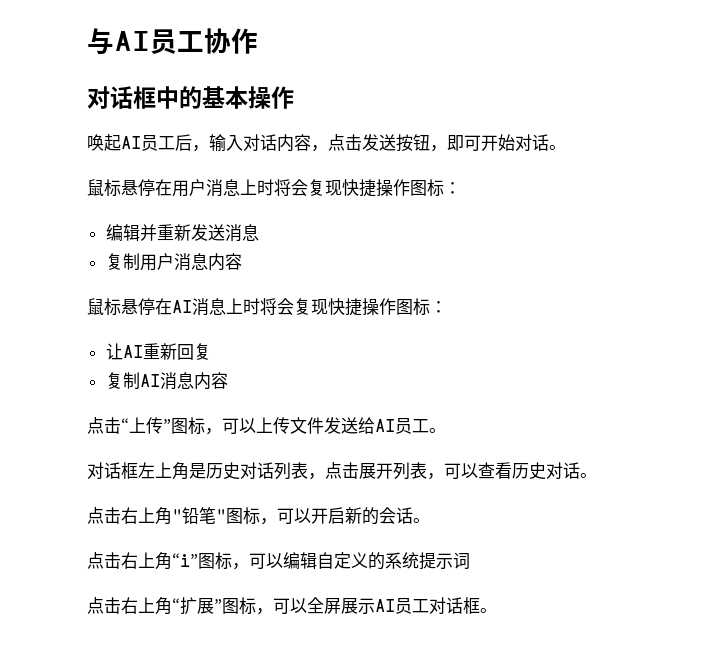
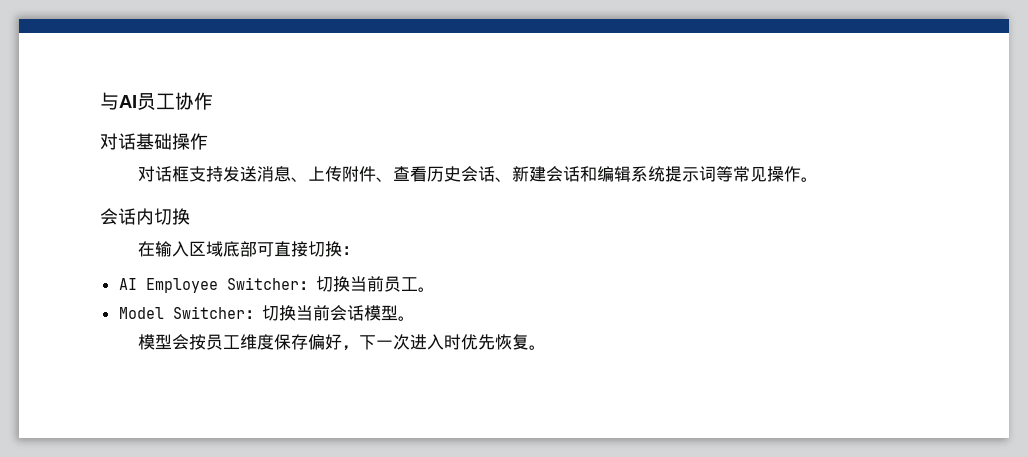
[133,86,248,109] 框中的基本 -> [136,133,172,150] 基础
[87,134,566,152] [87,179,461,197] [105,224,259,242] [105,253,242,271] [87,298,447,316] [105,343,211,360] [105,372,228,390] [87,417,446,435] [87,462,597,480] [87,507,430,525] [87,552,470,570] [87,597,480,615] 唤起AI员工后，输入对话内容，点击发送按钮，即可开始对话。 // 鼠标悬停在用户消息上时将会复现快捷操作图标： // 编辑并重新发送消息 // 复制用户消息内容 // 鼠标悬停在AI消息上时将会复现快捷操作图标： // 让AI重新回复 // 复制AI消息内容 // 点击“上传”图标，可以上传文件发送给AI员工。 // 对话框左上角是历史对话列表，点击展开列表，可以查看历史对话。 // 点击右上角"铅笔"图标，可以开启新的会话。 // 点击右上角“i”图标，可以编辑自定义的系统提示词 // 点击右上角“扩展”图标，可以全屏展示AI员工对话框 -> [138,166,819,182] [100,208,190,225] [138,241,360,257] [118,276,435,293] [118,305,415,321] [138,334,530,351] 对话框支持发送消息、上传附件、查看历史会话、新建会话和编辑系统提示词等常见操作。 // 会话内切换 // 在输入区域底部可直接切换： // AI Employee Switcher：切换当前员工。 // Model Switcher：切换当前会话模型。 // 模型会按员工维度保存偏好，下一次进入时优先恢复

